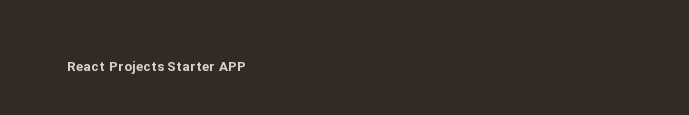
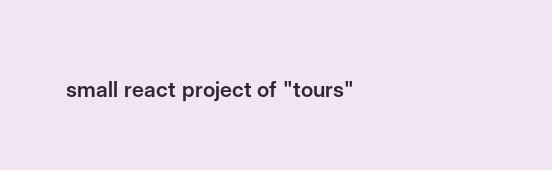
[67,61,246,74] React Projects Starter APP -> [66,81,355,102] small react project of "tours"

